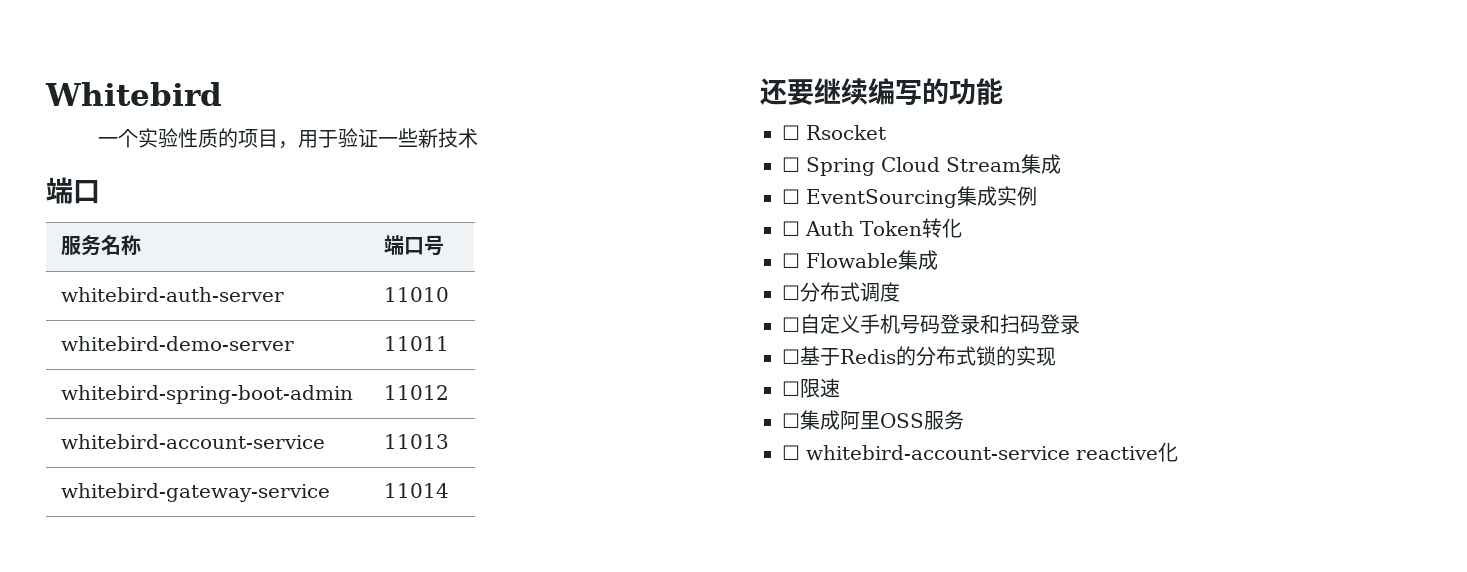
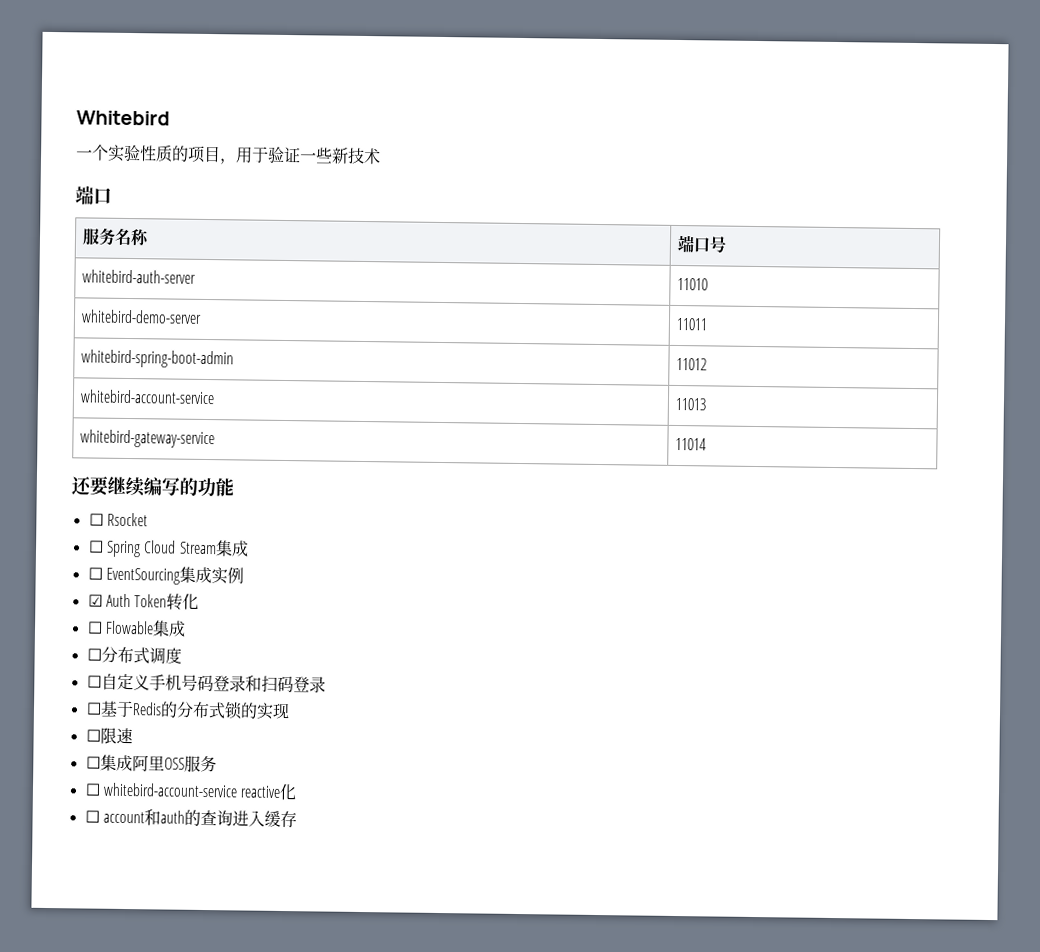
[782,221,800,236] ☐ -> [87,594,103,607] ☑
(1178, 452) none -> [84,809,297,828] // ☐ account和auth的查询进入缓存

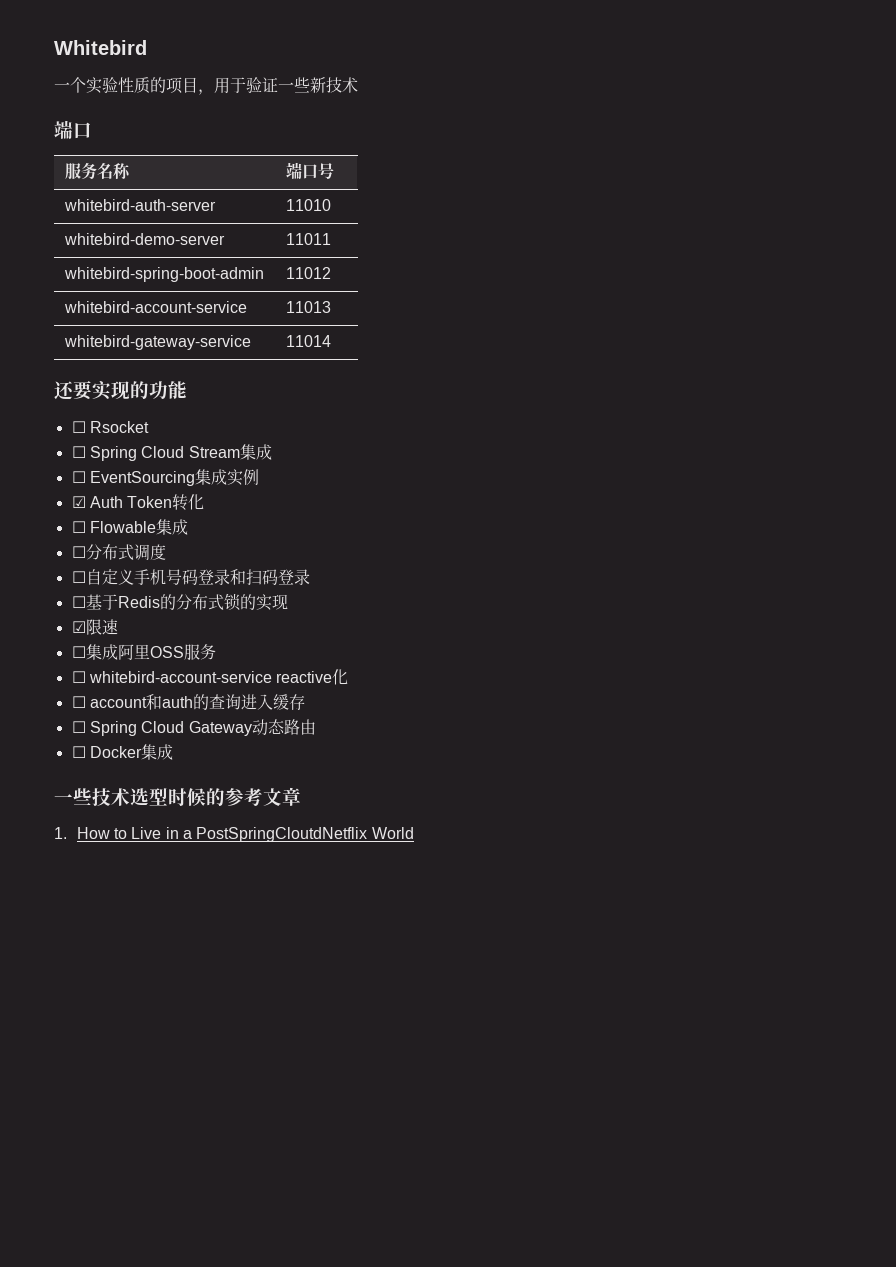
[107,476,180,497] 继续编写 -> [92,381,130,400] 实现
[85,729,101,742] ☐ -> [71,621,86,633] ☑
(297, 819) none -> [71,719,316,736] [71,744,173,760] [54,787,301,806] [54,827,414,842] // ☐ Spring Cloud Gateway动态路由 // ☐ Docker集成 // 一些技术选型时候的参考文章 // 1. How to Live in a PostSpringCloutdNetflix World

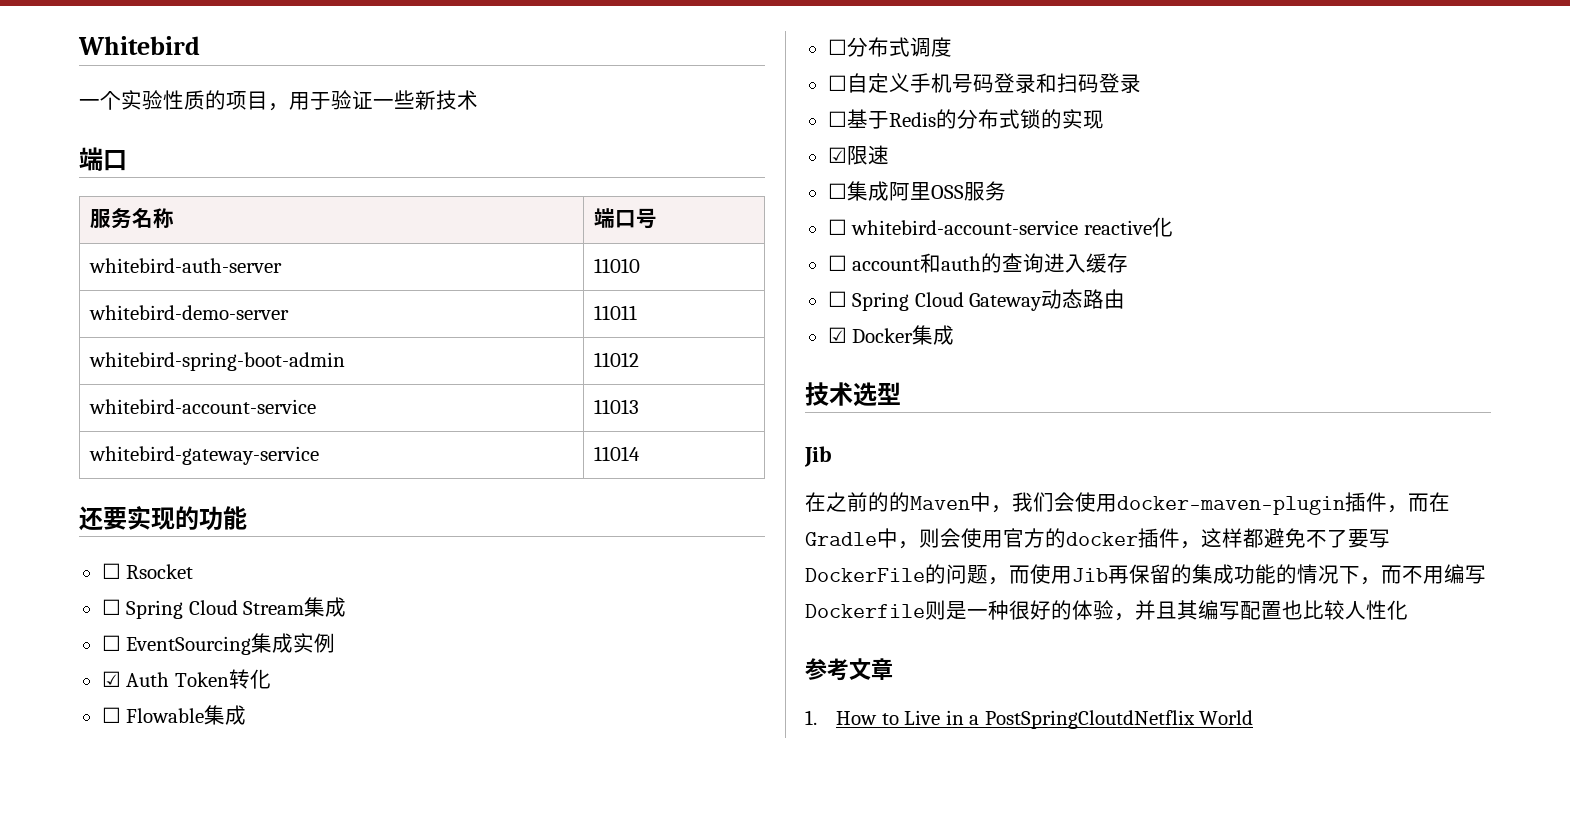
[71,746,86,758] ☐ -> [827,327,847,343] ☑
[54,788,92,805] 一些 -> (955, 335) none
[168,788,225,806] 时候的 -> [804,446,832,467] [805,492,1450,515] [805,528,1390,549] [805,564,1486,585] [805,600,1408,621] // Jib // 在之前的的Maven中，我们会使用docker-maven-plugin插件，而在Gradle中，则会使用官方的docker插件，这样都避免不了要写DockerFile的问题，而使用Jib再保留的集成功能的情况下，而不用编写Dockerfile则是一种很好的体验，并且其编写配置也比较人性化 //

